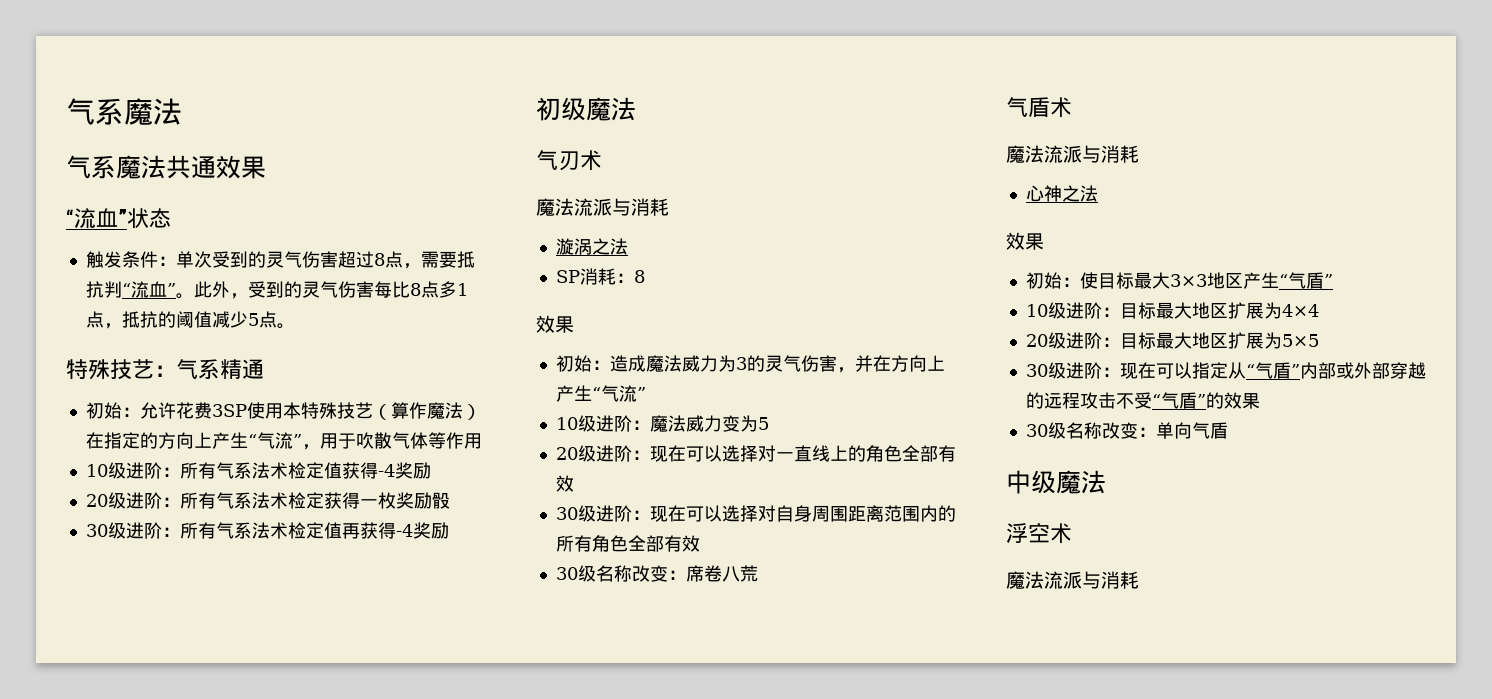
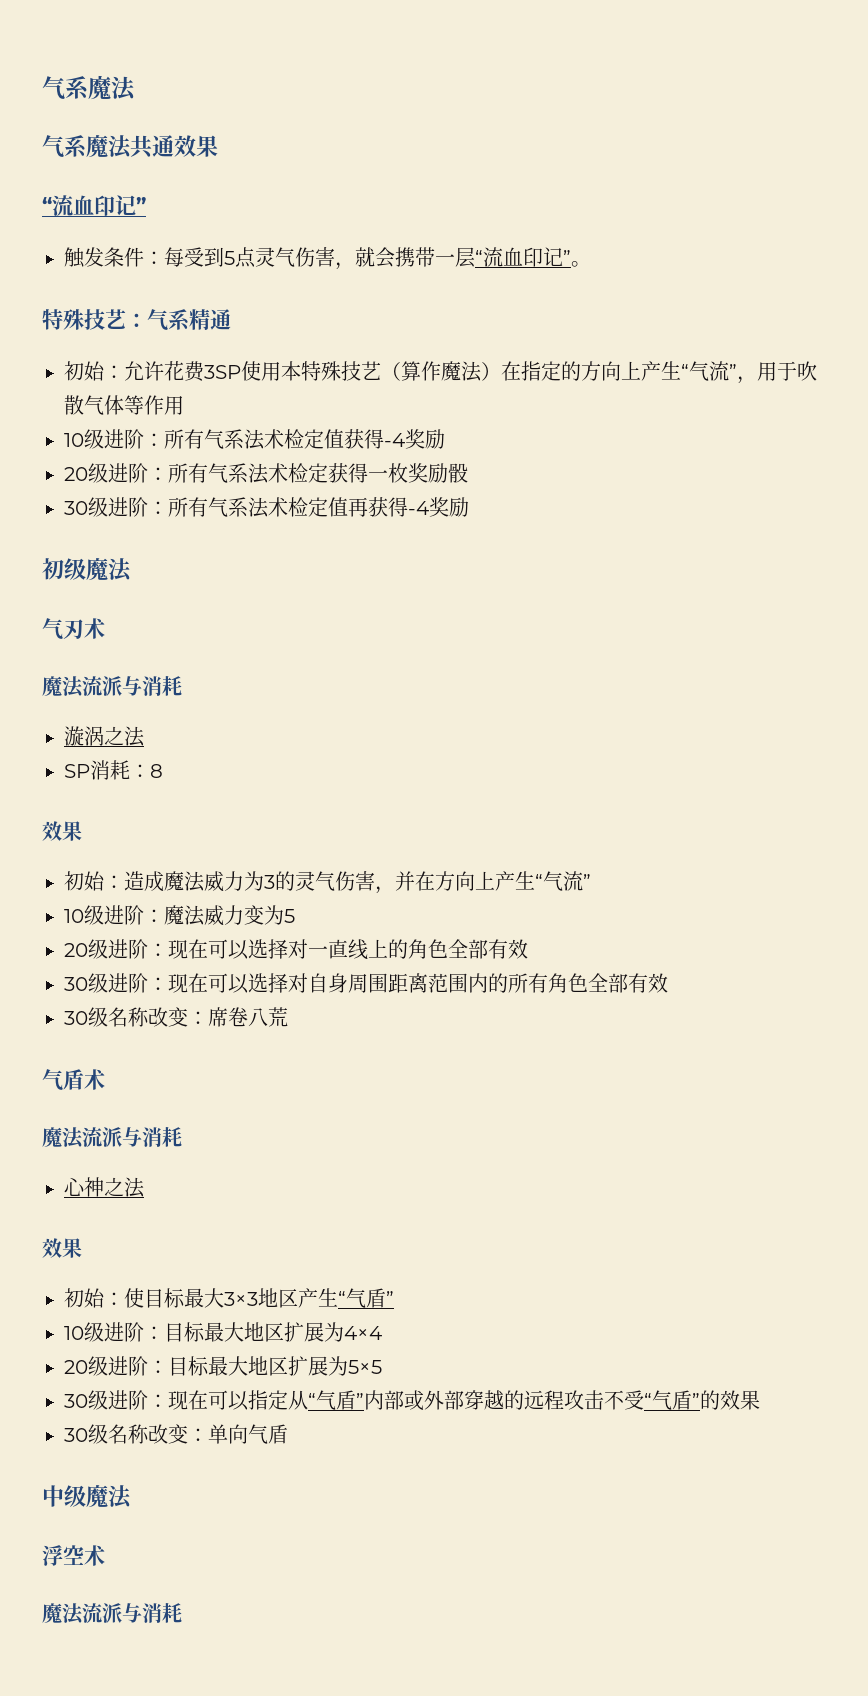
[118,208,171,229] ”状态 -> [94,195,146,216] 印记”
[175,251,475,269] [85,281,167,298] 单次受到的灵气伤害超过8点，需要抵抗判“流血 -> [164,247,563,270] 每受到5点灵气伤害，就会携带一层“流血印记
[193,281,468,299] [85,311,295,329] 此外，受到的灵气伤害每比8点多1点，抵抗的阈值减少5点。 -> (591, 264) none

